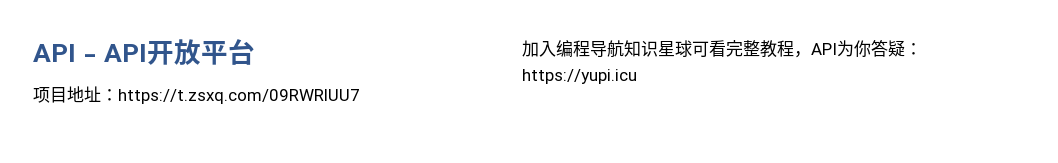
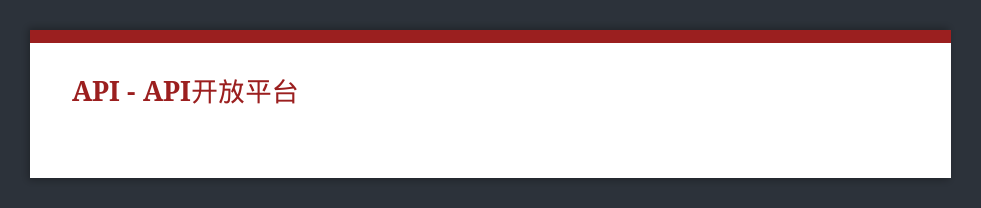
[33,86,360,104] [522,39,922,58] [522,69,637,84] // 项目地址：https://t.zsxq.com/09RWRlUU7 // 加入编程导航知识星球可看完整教程，API为你答疑：https://yupi.icu -> (299, 91) none

